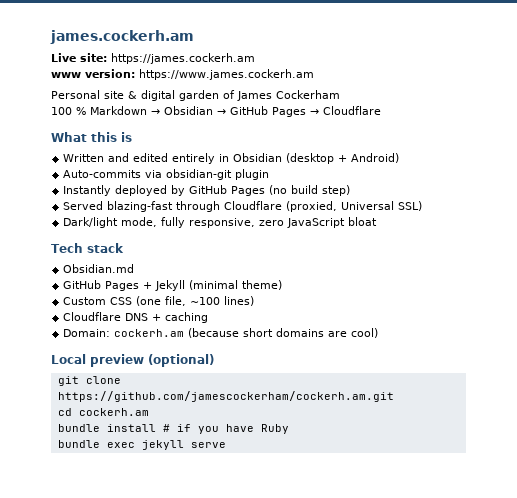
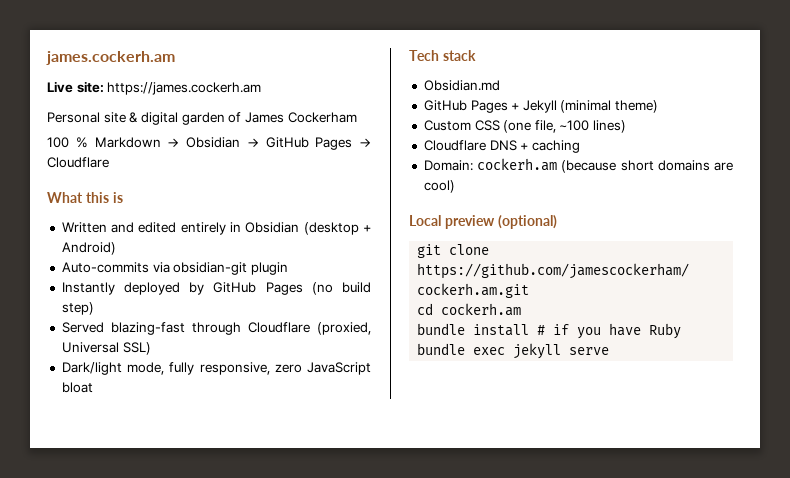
[51,69,314,80] // www version: https://www.james.cockerh.am -> (262, 88) none

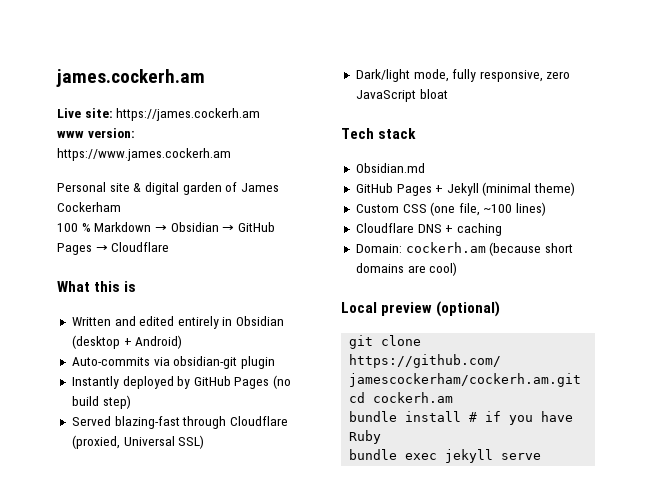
(262, 88) none -> [57,128,135,138] [57,148,231,161] // www version: https://www.james.cockerh.am

